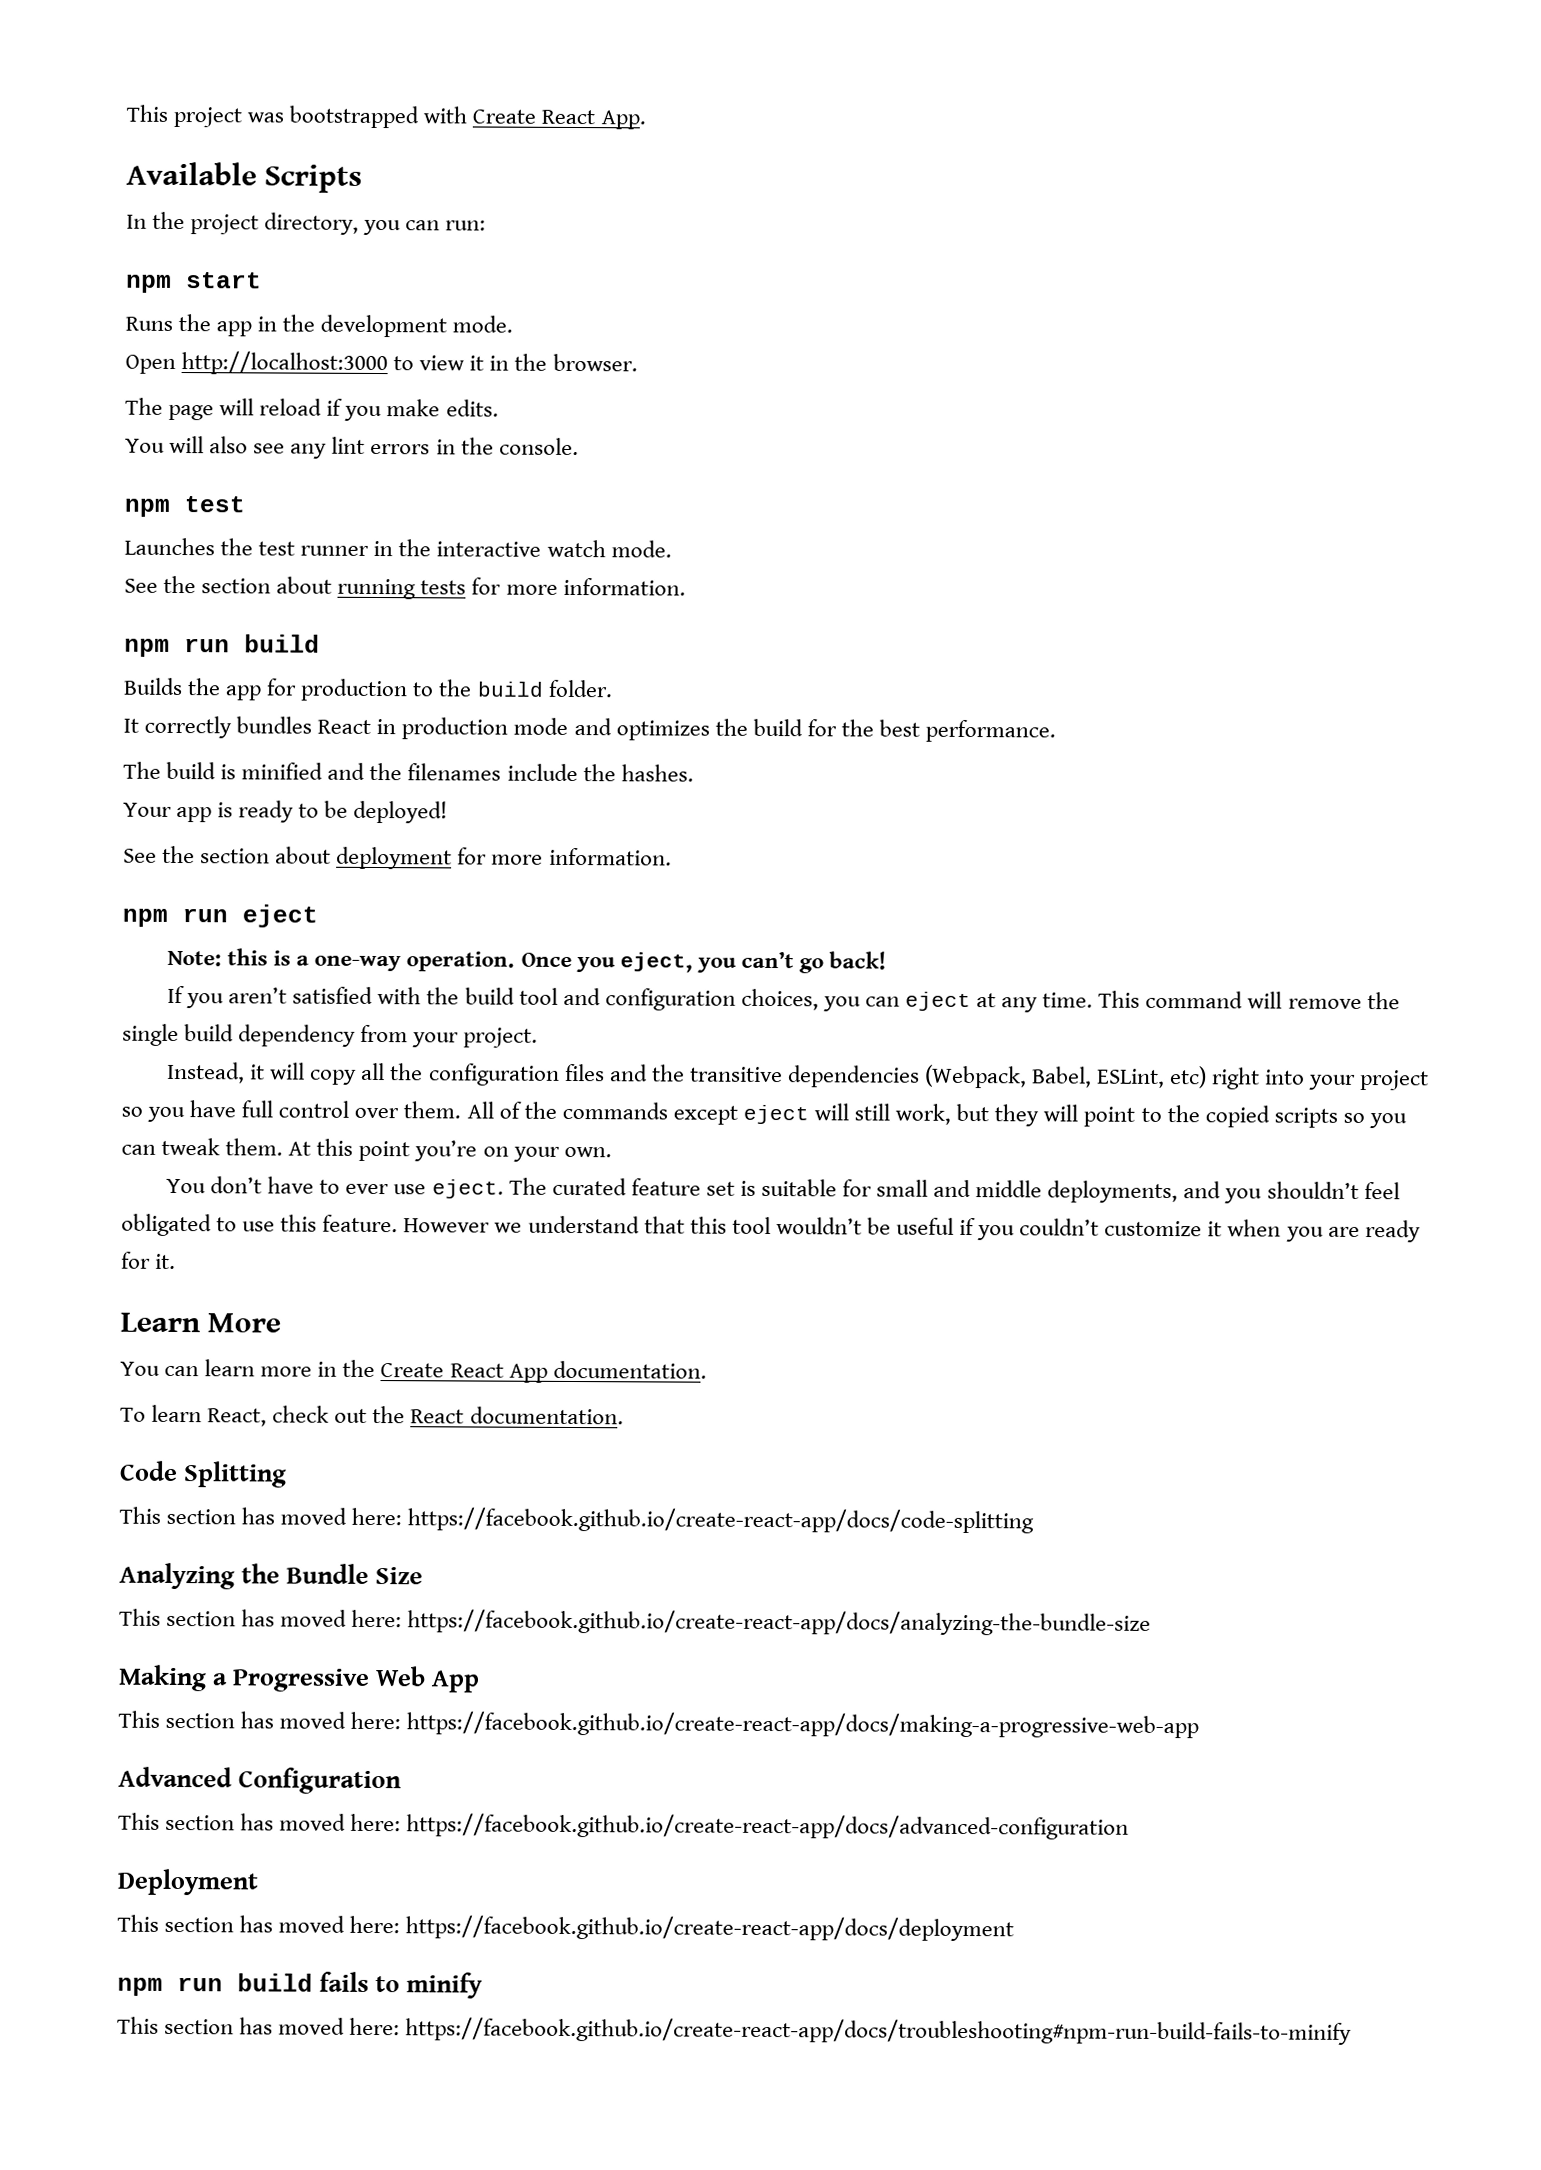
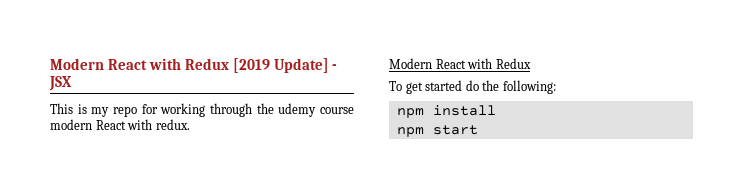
[126,104,646,130] [126,161,363,193] [126,211,487,236] [126,272,262,293] [125,313,514,338] [125,351,638,376] [125,397,499,422] [125,435,579,459] [124,496,245,517] [124,537,672,558] [124,575,686,600] [124,634,320,657] [123,677,613,702] [123,715,1057,743] [123,761,694,782] [123,800,449,824] [123,845,672,870] [122,904,318,928] [167,948,886,974] [167,985,1400,1013] [122,1023,539,1048] [167,1061,1430,1091] [121,1100,1407,1129] [121,1137,612,1162] [166,1176,1400,1204] [121,1213,1421,1243] [121,1251,177,1269] [120,1312,282,1333] [120,1359,707,1383] [120,1404,624,1427] [119,1460,288,1488] [119,1506,1035,1534] [119,1562,424,1590] [119,1608,1152,1636] [118,1664,481,1693] [118,1710,1200,1739] [118,1766,403,1795] [118,1812,1130,1840] [117,1868,259,1896] [117,1914,1015,1942] [117,1971,484,1999] [117,2016,1353,2045] This project was bootstrapped with Create React App. // Available Scripts // In the project directory, you can run: // npm start // Runs the app in the development mode. // Open http://localhost:3000 to view it in the browser. // The page will reload if you make edits. // You will also see any lint errors in the console. // npm test // Launches the test runner in the interactive watch mode. // See the section about running tests for more information. // npm run build // Builds the app for production to the build folder. // It correctly bundles React in production mode and optimizes the build for the best performance. // The build is minified and the filenames include the hashes. // Your app is ready to be deployed! // See the section about deployment for more information. // npm run eject // Note: this is a one-way operation. Once you eject, you can’t go back! // If you aren’t satisfied with the build tool and configuration choices, you can eject at any time. This command will remove the single build dependency from your project. // Instead, it will copy all the configuration files and the transitive dependencies (Webpack, Babel, ESLint, etc) right into your project so you have full control over them. All of the commands except eject will still work, but they will point to the copied scripts so you can tweak them. At this point you’re on your own. // You don’t have to ever use eject. The curated feature set is suitable for small and middle deployments, and you shouldn’t feel obligated to use this feature. However we understand that this tool wouldn’t be useful if you couldn’t customize it when you are ready for it. // Learn More // You can learn more in the Create React App documentation. // To learn React, check out the React documentation. // Code Splitting // This section has moved here: https://facebook.github.io/create-react-app/docs/code-splitting // Analyzing the Bundle Size // This section has moved here: https://facebook.github.io/create-react-app/docs/analyzing-the-bundle-size // Making a Progressive Web App // This section has moved here: https://facebook.github.io/create-react-app/docs/making-a-progressive-web-app // Advanced Configuration // This section has moved here: https://facebook.github.io/create-react-app/docs/advanced-configuration // Deployment // This section has moved here: https://facebook.github.io/create-react-app/docs/deployment // npm run build fails to minify // This section has moved here: https://facebook.github.io/create-react-app/docs/troubleshooting#npm-run-build-fails-to-minify -> [50,58,338,73] [49,76,72,91] [50,103,355,117] [50,119,190,130] [389,58,531,69] [389,80,556,94] [396,105,496,118] [396,125,478,137] Modern React with Redux [2019 Update] - JSX // This is my repo for working through the udemy course modern React with redux. // Modern React with Redux // To get started do the following: // npm install // npm start

